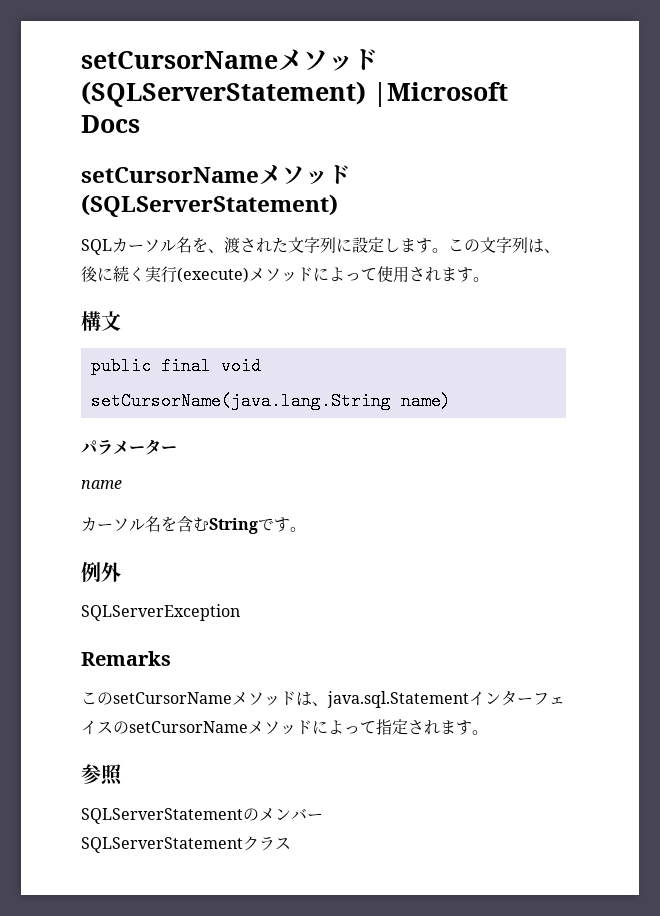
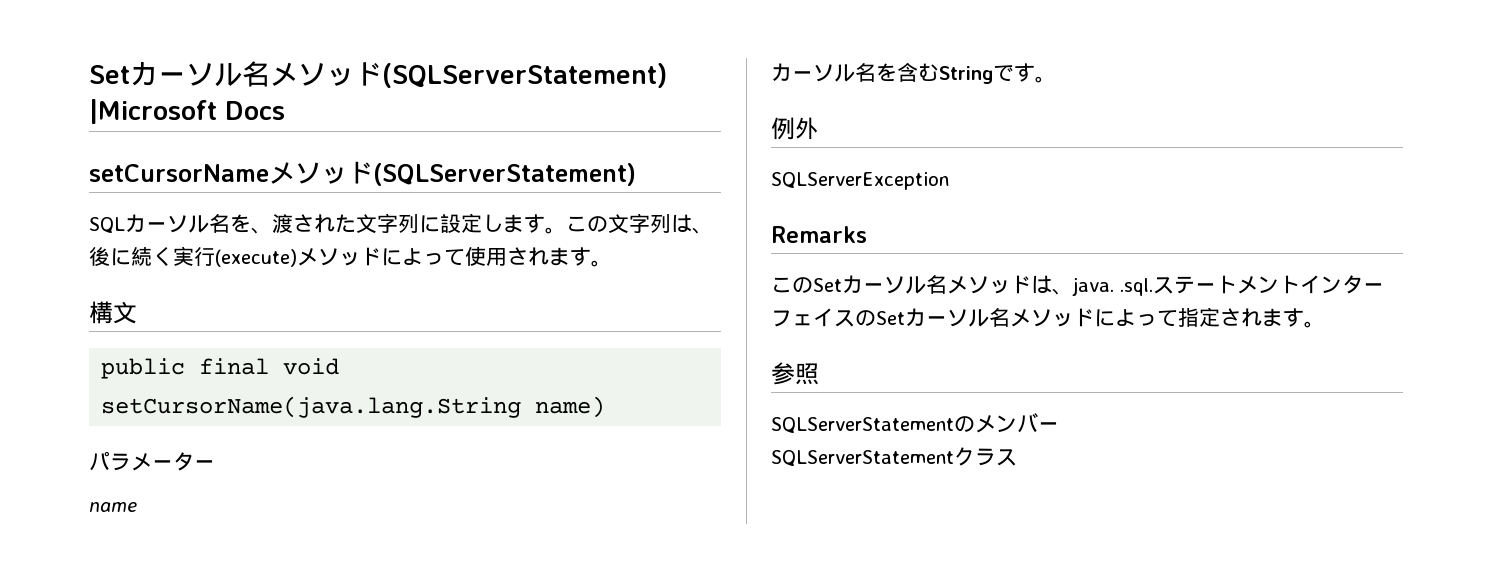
[81,51,278,69] setCursorName -> [89,61,270,87] Setカーソル名
[113,691,469,708] setCursorNameメソッドは、java.sql.Statement -> [813,275,1300,296] Setカーソル名メソッドは、java. .sql.ステートメント
[129,721,248,733] setCursorName -> [876,308,1010,327] Setカーソル名

